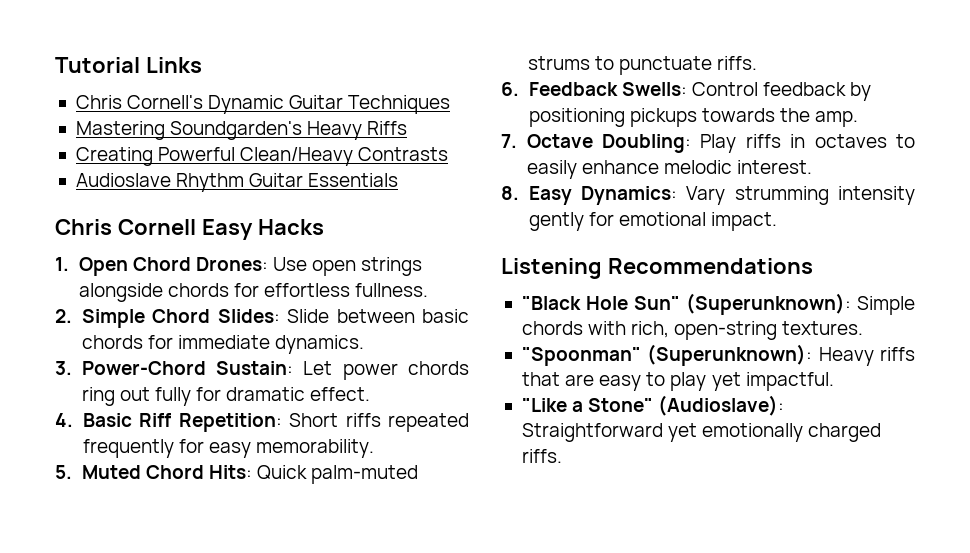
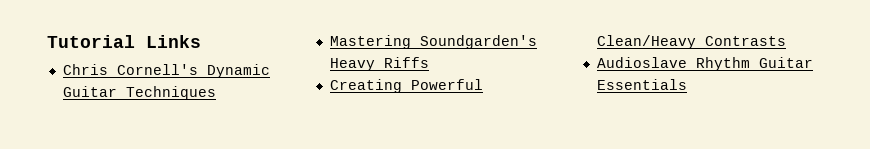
[55,219,324,240] [55,257,423,276] [78,283,429,302] [55,309,469,328] [81,335,364,354] [55,361,469,380] [81,387,371,406] [55,413,469,432] [82,439,374,458] [55,465,419,484] [527,56,757,75] [501,82,872,101] [528,108,859,127] [501,134,916,153] [526,160,812,179] [501,186,915,205] [528,212,777,231] [501,258,813,279] [521,293,915,315] [521,321,864,340] [521,344,915,366] [521,372,834,391] [521,395,785,416] [521,423,882,442] [521,449,562,463] // Chris Cornell Easy Hacks // 1. Open Chord Drones: Use open strings alongside chords for effortless fullness. // 2. Simple Chord Slides: Slide between basic chords for immediate dynamics. // 3. Power-Chord Sustain: Let power chords ring out fully for dramatic effect. // 4. Basic Riff Repetition: Short riffs repeated frequently for easy memorability. // 5. Muted Chord Hits: Quick palm-muted strums to punctuate riffs. // 6. Feedback Swells: Control feedback by positioning pickups towards the amp. // 7. Octave Doubling: Play riffs in octaves to easily enhance melodic interest. // 8. Easy Dynamics: Vary strumming intensity gently for emotional impact. // Listening Recommendations // "Black Hole Sun" (Superunknown): Simple chords with rich, open-string textures. // "Spoonman" (Superunknown): Heavy riffs that are easy to play yet impactful. // "Like a Stone" (Audioslave): Straightforward yet emotionally charged riffs. -> (687, 84) none

